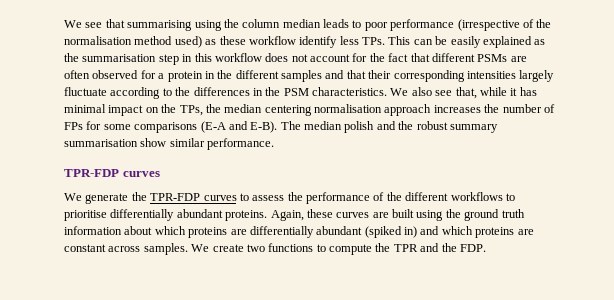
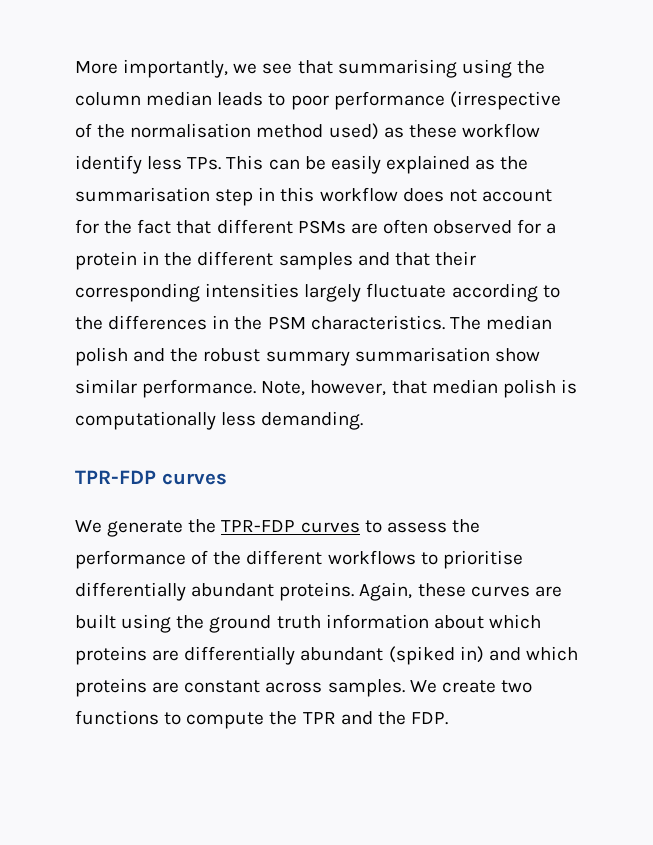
[64,20,82,28] We -> [75,59,258,78] More importantly, we
[390,87,537,99] [64,104,555,116] [64,121,278,133] We also see that, while it has minimal impact on the TPs, the median centering normalisation approach increases the number of FPs for some comparisons (E-A and E-B). -> (445, 322) none
(275, 144) none -> [261,379,577,398] [75,411,364,430] Note, however, that median polish is computationally less demanding.

